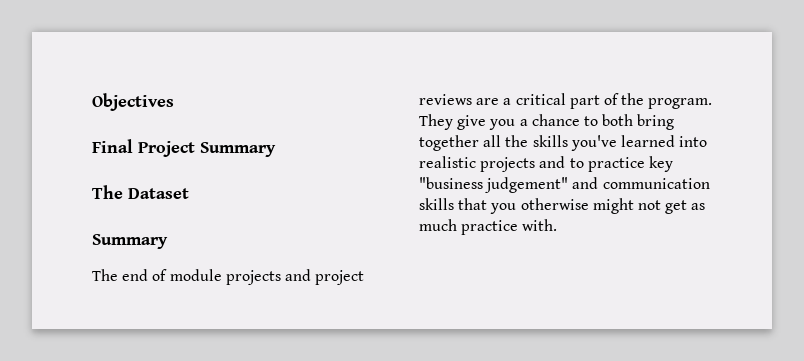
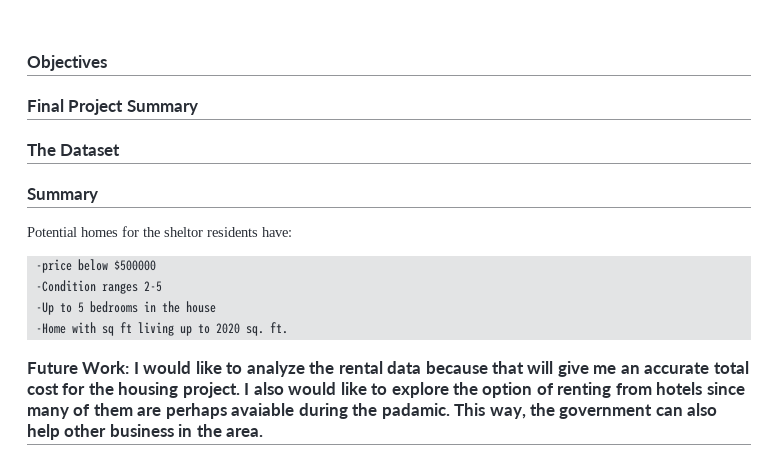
[92,269,365,285] [419,93,713,109] [419,114,675,130] [419,135,708,151] [419,156,673,172] [419,177,710,193] [419,198,706,214] [419,219,558,235] The end of module projects and project reviews are a critical part of the program. They give you a chance to both bring together all the skills you've learned into realistic projects and to practice key "business judgement" and communication skills that you otherwise might not get as much practice with. -> [27,226,292,237] [35,259,156,273] [35,280,162,294] [35,301,216,315] [35,322,288,336] [27,361,749,377] [27,382,745,398] [27,403,718,419] [27,424,264,440] Potential homes for the sheltor residents have: // -price below $500000 // -Condition ranges 2-5 // -Up to 5 bedrooms in the house // -Home with sq ft living up to 2020 sq. ft. // Future Work: I would like to analyze the rental data because that will give me an accurate total cost for the housing project. I also would like to explore the option of renting from hotels since many of them are perhaps avaiable during the padamic. This way, the government can also help other business in the area.

